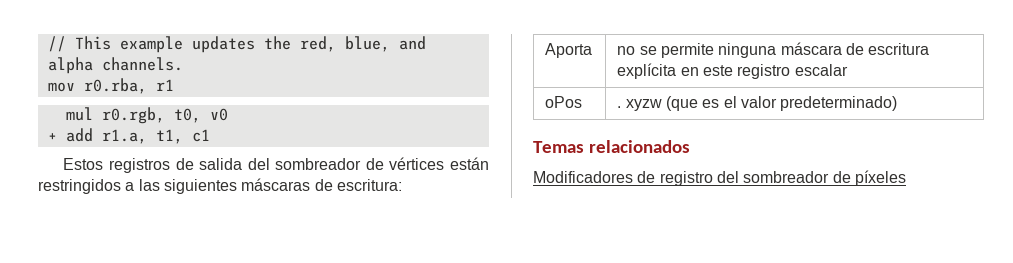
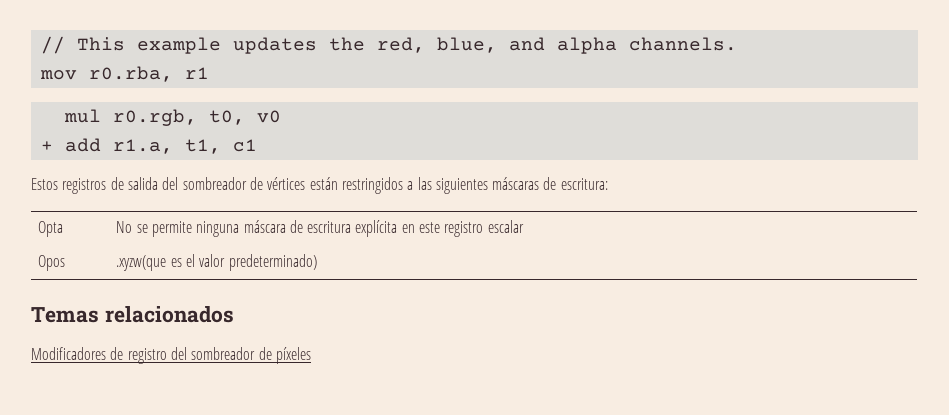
[545,43,593,58] [617,46,636,55] Aporta | no -> [38,221,64,237] [116,221,133,233] Opta | No
[545,96,583,108] [617,96,698,111] oPos | . xyzw (que -> [38,255,66,271] [116,255,167,271] Opos | .xyzw(que

